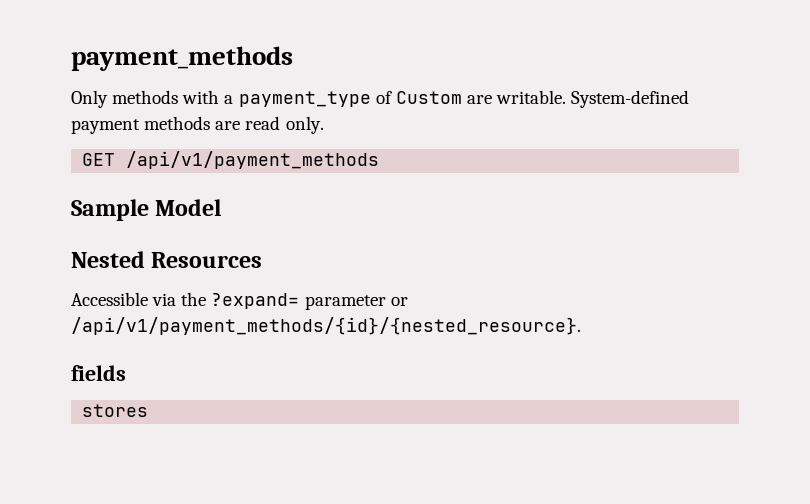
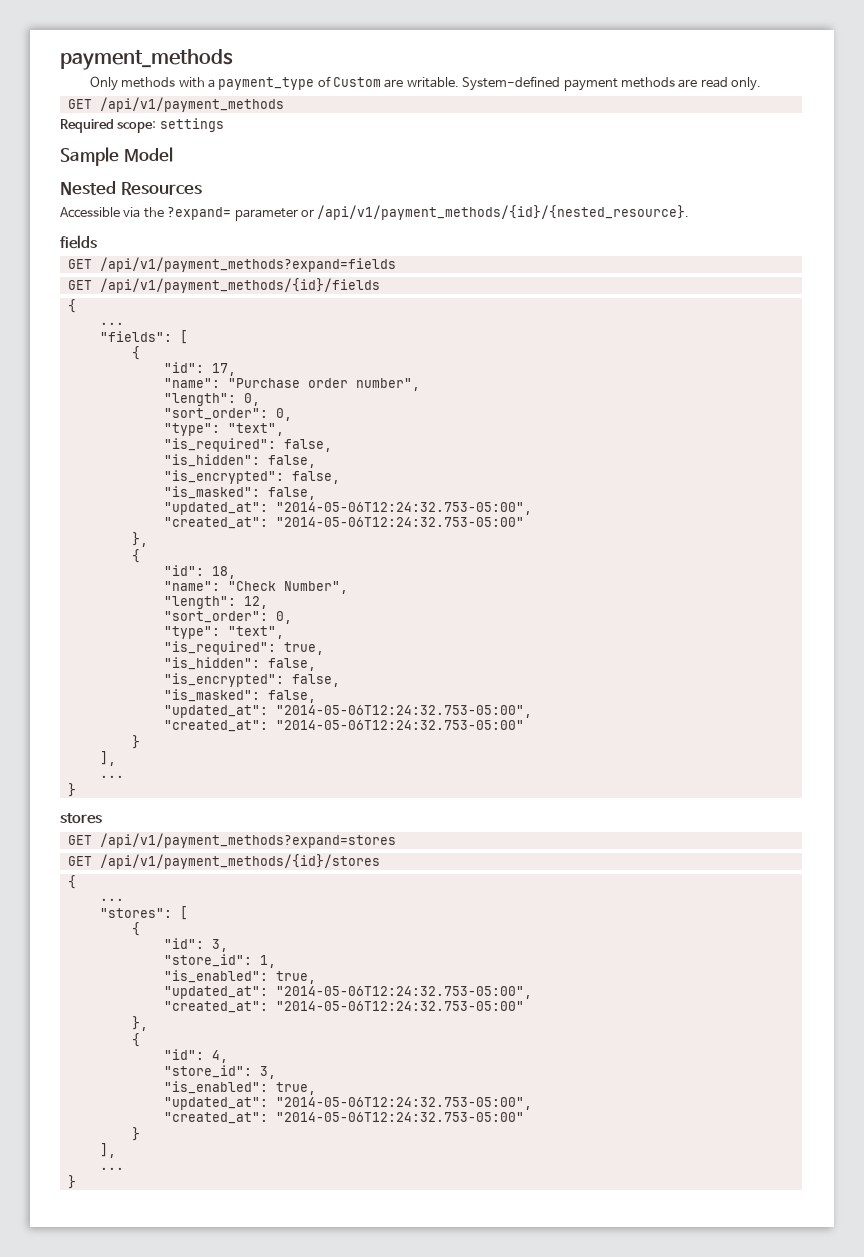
(380, 160) none -> [60,118,224,133] // Required scope: settings
[82,404,149,417] stores -> [67,257,396,272] [67,278,380,293] [67,299,76,313] [99,322,124,325] [99,330,188,344] [131,346,140,360] [163,362,236,376] [163,378,420,391] [163,393,260,406] [163,408,292,421] [163,423,284,436] [163,438,332,452] [163,454,316,468] [163,470,340,484] [163,486,316,500] [163,502,532,515] [163,517,524,529] [131,532,148,547] [131,549,140,563] [163,565,236,579] [163,581,348,594] [163,596,268,609] [163,611,292,624] [163,626,284,639] [163,641,324,655] [163,657,316,671] [163,673,340,687] [163,689,316,703] [163,705,532,718] [163,720,524,732] [131,735,140,749] [99,751,116,766] [99,775,124,778] [67,783,76,797] [60,813,102,824] [67,833,396,848] [67,854,380,869] [67,875,76,889] [99,898,124,901] [99,906,188,920] [131,922,140,936] [163,938,228,952] [163,954,276,968] [163,970,316,984] [163,986,532,999] [163,1001,524,1013] [131,1016,148,1031] [131,1033,140,1047] [163,1049,228,1063] [163,1065,276,1079] [163,1081,316,1095] [163,1097,532,1110] [163,1112,524,1124] [131,1127,140,1141] [99,1143,116,1158] [99,1167,124,1170] [67,1175,76,1189] GET /api/v1/payment_methods?expand=fields // GET /api/v1/payment_methods/{id}/fields // { // ... // "fields": [ // { // "id": 17, // "name": "Purchase order number", // "length": 0, // "sort_order": 0, // "type": "text", // "is_required": false, // "is_hidden": false, // "is_encrypted": false, // "is_masked": false, // "updated_at": "2014-05-06T12:24:32.753-05:00", // "created_at": "2014-05-06T12:24:32.753-05:00" // }, // { // "id": 18, // "name": "Check Number", // "length": 12, // "sort_order": 0, // "type": "text", // "is_required": true, // "is_hidden": false, // "is_encrypted": false, // "is_masked": false, // "updated_at": "2014-05-06T12:24:32.753-05:00", // "created_at": "2014-05-06T12:24:32.753-05:00" // } // ], // ... // } // stores // GET /api/v1/payment_methods?expand=stores // GET /api/v1/payment_methods/{id}/stores // { // ... // "stores": [ // { // "id": 3, // "store_id": 1, // "is_enabled": true, // "updated_at": "2014-05-06T12:24:32.753-05:00", // "created_at": "2014-05-06T12:24:32.753-05:00" // }, // { // "id": 4, // "store_id": 3, // "is_enabled": true, // "updated_at": "2014-05-06T12:24:32.753-05:00", // "created_at": "2014-05-06T12:24:32.753-05:00" // } // ], // ... // }

